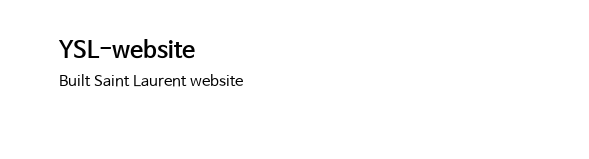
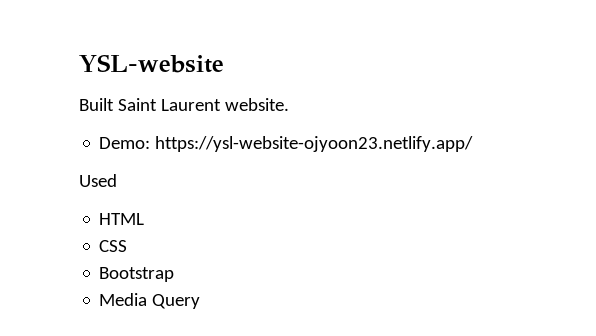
[189,74,243,87] website -> [224,98,289,111] [99,136,474,152] [79,174,117,187] [99,213,145,225] [99,240,128,252] [99,267,175,282] [99,293,201,309] website. // Demo: https://ysl-website-ojyoon23.netlify.app/ // Used // HTML // CSS // Bootstrap // Media Query

